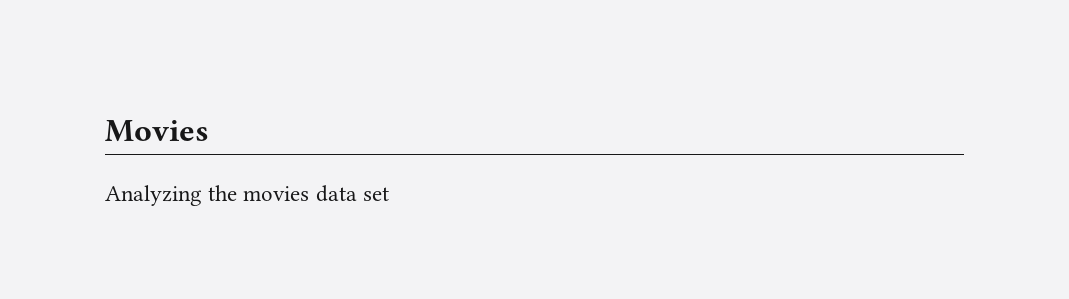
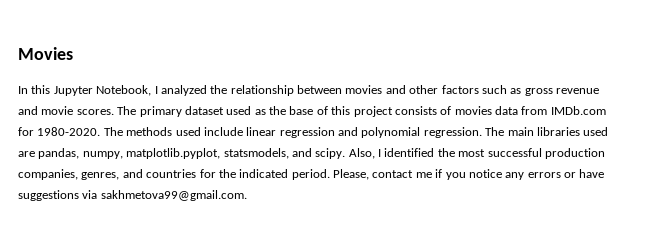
[105,185,389,206] Analyzing the movies data set -> [18,85,599,96] [18,106,606,117] [18,127,609,138] [18,148,605,159] [18,169,605,180] [18,190,247,201] In this Jupyter Notebook, I analyzed the relationship between movies and other factors such as gross revenue and movie scores. The primary dataset used as the base of this project consists of movies data from IMDb.com for 1980-2020. The methods used include linear regression and polynomial regression. The main libraries used are pandas, numpy, matplotlib.pyplot, statsmodels, and scipy. Also, I identified the most successful production companies, genres, and countries for the indicated period. Please, contact me if you notice any errors or have suggestions via sakhmetova99@gmail.com.

